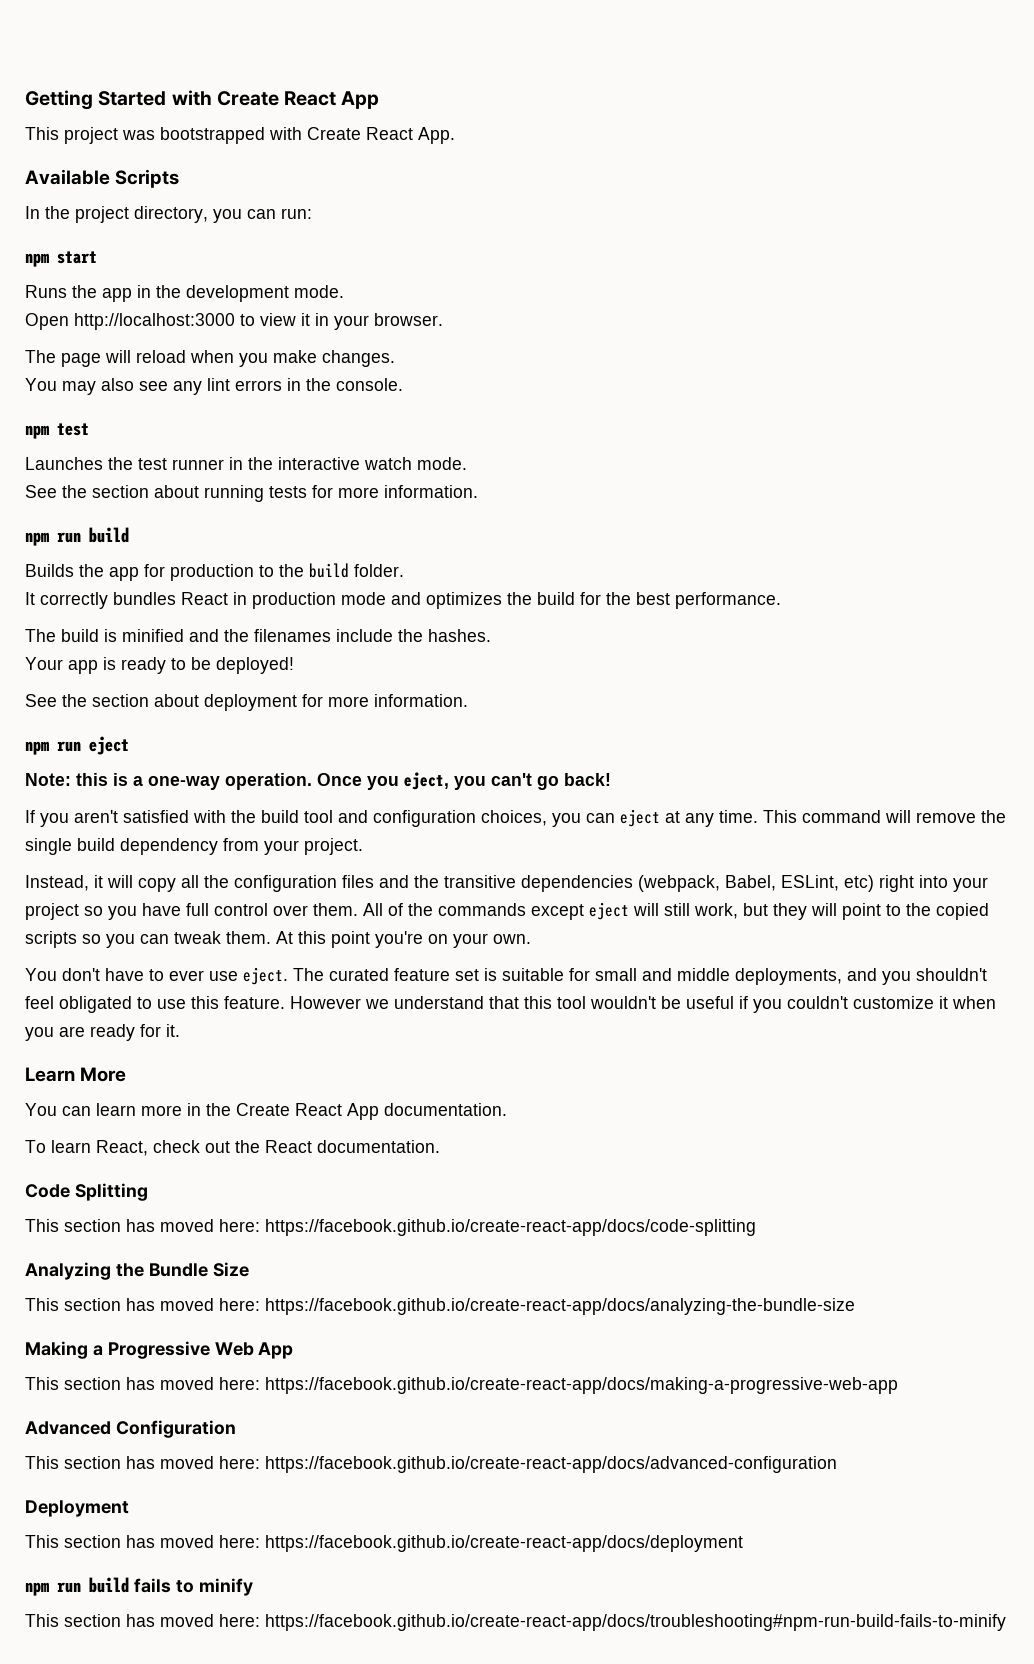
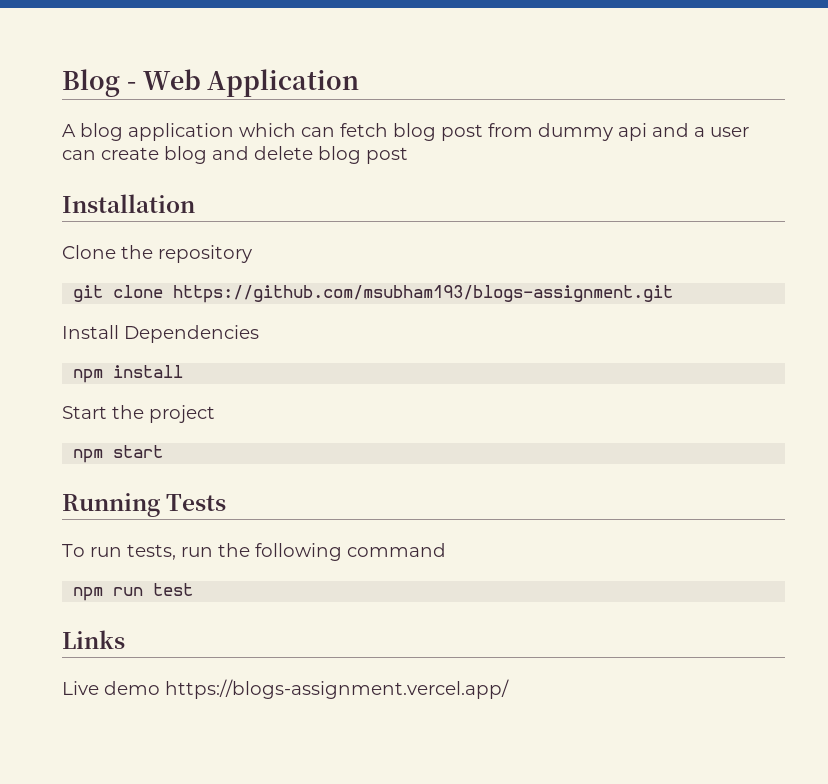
[25,90,380,110] [25,127,455,144] [25,169,180,188] [25,206,312,223] [25,251,97,267] [25,285,344,302] [25,313,443,330] [25,350,395,367] [25,378,403,395] [25,423,89,439] [25,457,467,470] [25,485,478,502] [25,527,129,546] [25,563,404,581] [25,592,781,609] [25,629,491,642] [25,657,294,674] [25,694,468,711] [25,736,129,755] [25,772,611,790] [25,809,1006,827] [25,838,363,855] [25,875,988,892] [25,902,989,920] [25,931,531,948] [25,967,987,985] [25,996,996,1013] [25,1024,180,1041] [25,1067,127,1082] [25,1103,507,1120] [25,1140,440,1156] [25,1183,148,1201] [25,1219,756,1236] [25,1262,249,1280] [25,1298,855,1315] [25,1341,294,1359] [25,1377,898,1394] [25,1420,236,1438] [25,1456,837,1473] [25,1500,129,1517] [25,1535,743,1552] [25,1577,253,1596] [25,1614,1006,1631] Getting Started with Create React App // This project was bootstrapped with Create React App. // Available Scripts // In the project directory, you can run: // npm start // Runs the app in the development mode. // Open http://localhost:3000 to view it in your browser. // The page will reload when you make changes. // You may also see any lint errors in the console. // npm test // Launches the test runner in the interactive watch mode. // See the section about running tests for more information. // npm run build // Builds the app for production to the build folder. // It correctly bundles React in production mode and optimizes the build for the best performance. // The build is minified and the filenames include the hashes. // Your app is ready to be deployed! // See the section about deployment for more information. // npm run eject // Note: this is a one-way operation. Once you eject, you can't go back! // If you aren't satisfied with the build tool and configuration choices, you can eject at any time. This command will remove the single build dependency from your project. // Instead, it will copy all the configuration files and the transitive dependencies (webpack, Babel, ESLint, etc) right into your project so you have full control over them. All of the commands except eject will still work, but they will point to the copied scripts so you can tweak them. At this point you're on your own. // You don't have to ever use eject. The curated feature set is suitable for small and middle deployments, and you shouldn't feel obligated to use this feature. However we understand that this tool wouldn't be useful if you couldn't customize it when you are ready for it. // Learn More // You can learn more in the Create React App documentation. // To learn React, check out the React documentation. // Code Splitting // This section has moved here: https://facebook.github.io/create-react-app/docs/code-splitting // Analyzing the Bundle Size // This section has moved here: https://facebook.github.io/create-react-app/docs/analyzing-the-bundle-size // Making a Progressive Web App // This section has moved here: https://facebook.github.io/create-react-app/docs/making-a-progressive-web-app // Advanced Configuration // This section has moved here: https://facebook.github.io/create-react-app/docs/advanced-configuration // Deployment // This section has moved here: https://facebook.github.io/create-react-app/docs/deployment // npm run build fails to minify // This section has moved here: https://facebook.github.io/create-react-app/docs/troubleshooting#npm-run-build-fails-to-minify -> [62,69,360,97] [62,123,749,141] [62,146,408,164] [62,194,195,213] [62,245,252,263] [73,285,674,303] [62,325,259,343] [73,365,184,383] [62,405,215,423] [73,445,164,463] [62,493,227,517] [62,543,446,561] [73,583,194,601] [62,630,125,649] [62,679,509,699] Blog - Web Application // A blog application which can fetch blog post from dummy api and a user can create blog and delete blog post // Installation // Clone the repository // git clone https://github.com/msubham193/blogs-assignment.git // Install Dependencies // npm install // Start the project // npm start // Running Tests // To run tests, run the following command // npm run test // Links // Live demo https://blogs-assignment.vercel.app/

